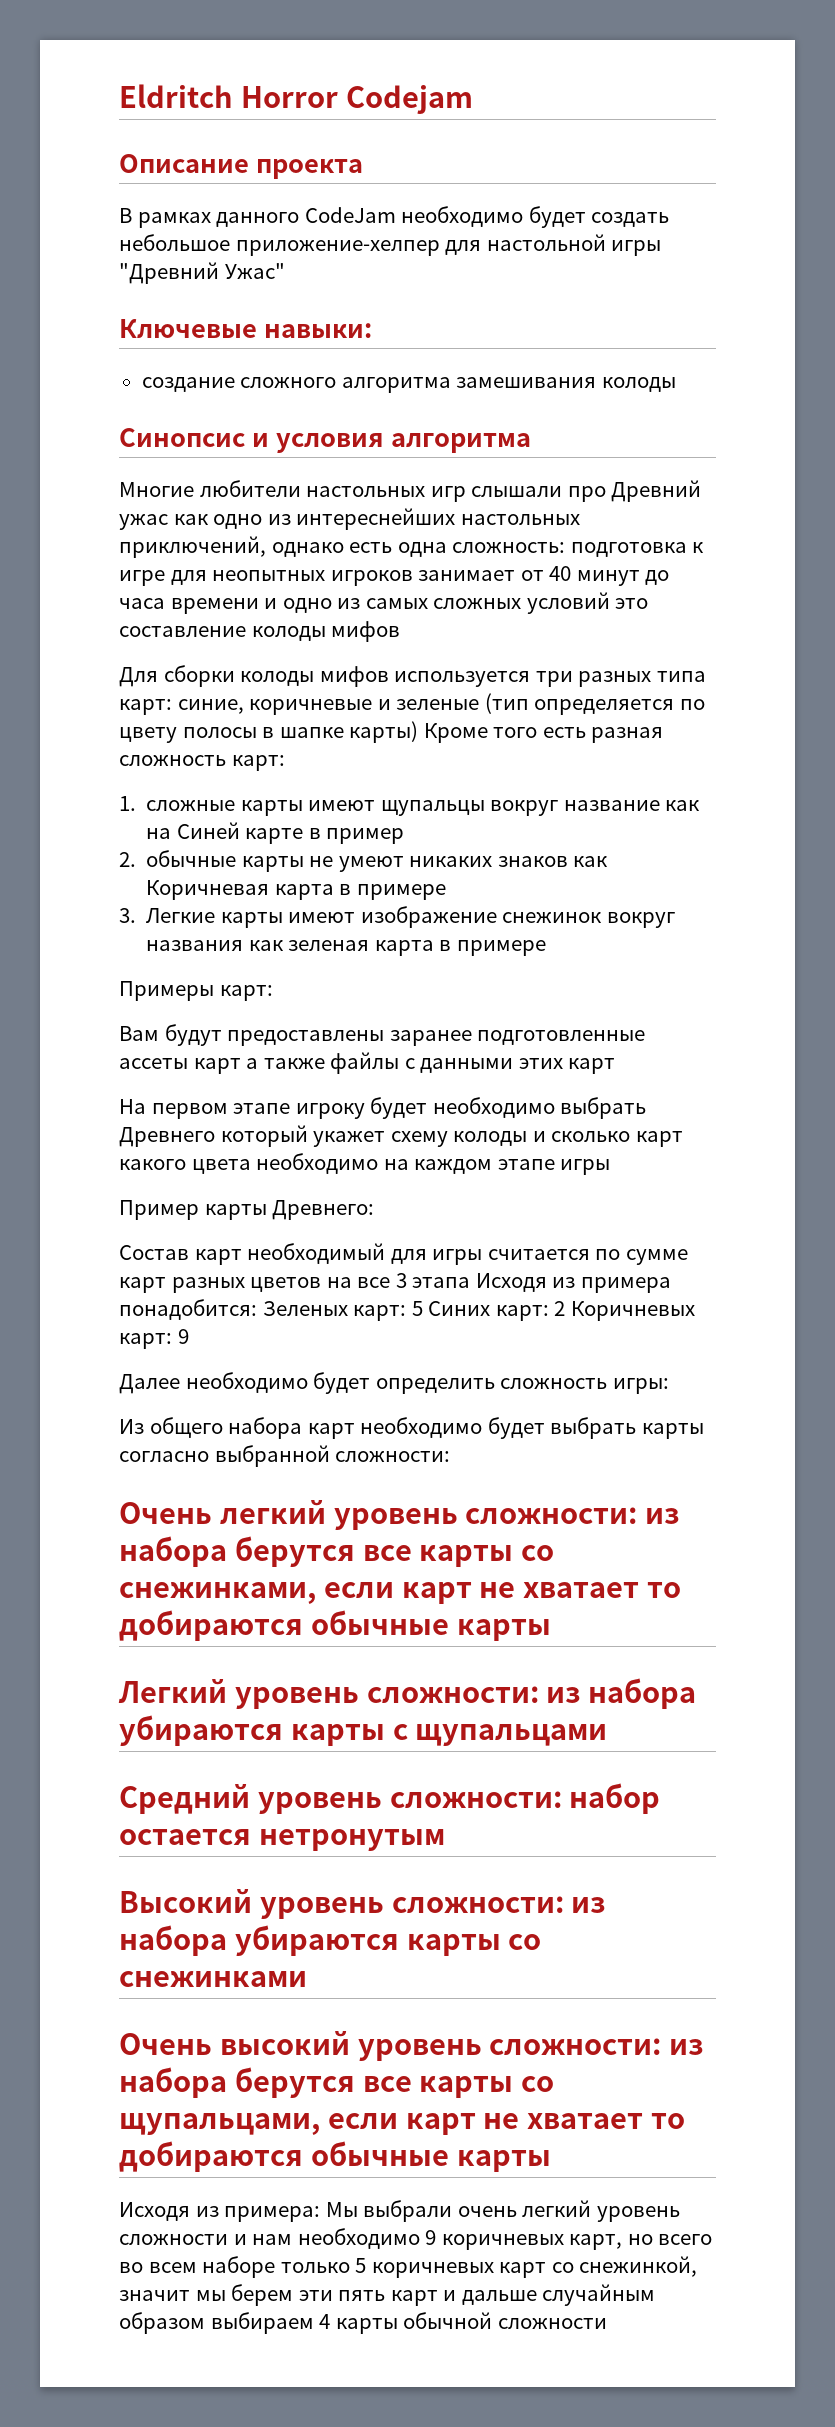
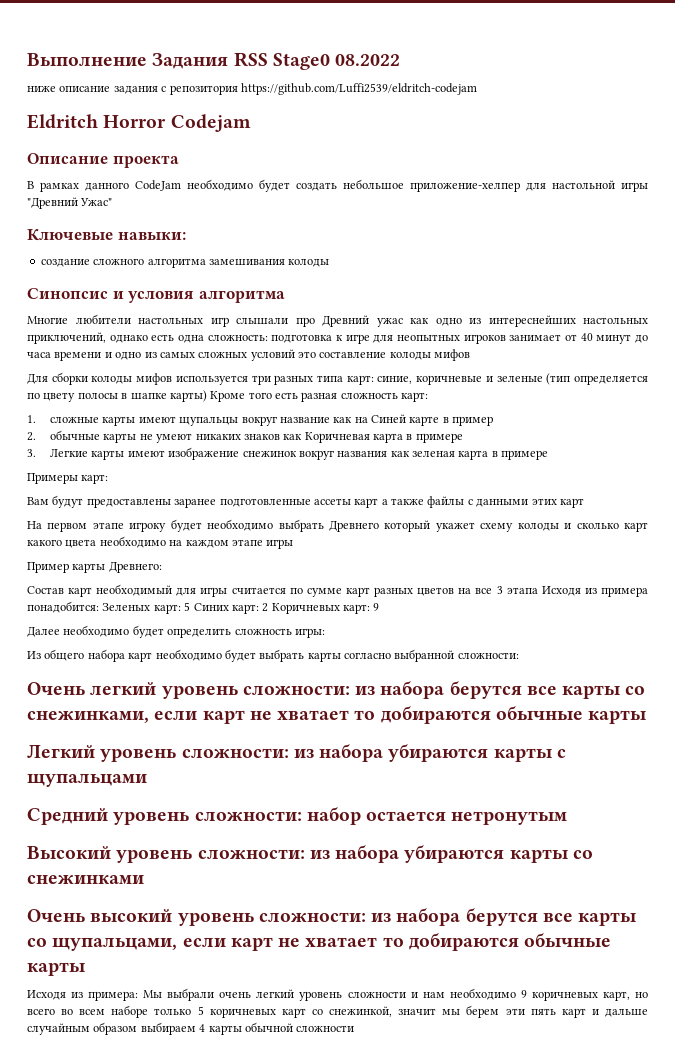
(119, 96) none -> [27,52,401,70] [27,83,477,95] Выполнение Задания RSS Stage0 08.2022 // ниже описание задания с репозитория https://github.com/Luffi2539/eldritch-codejam //

